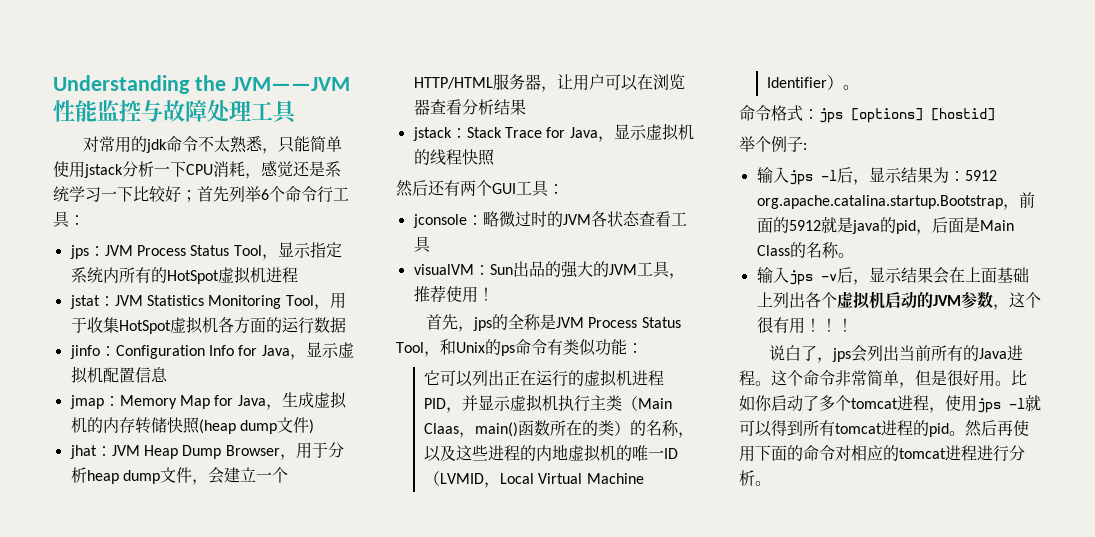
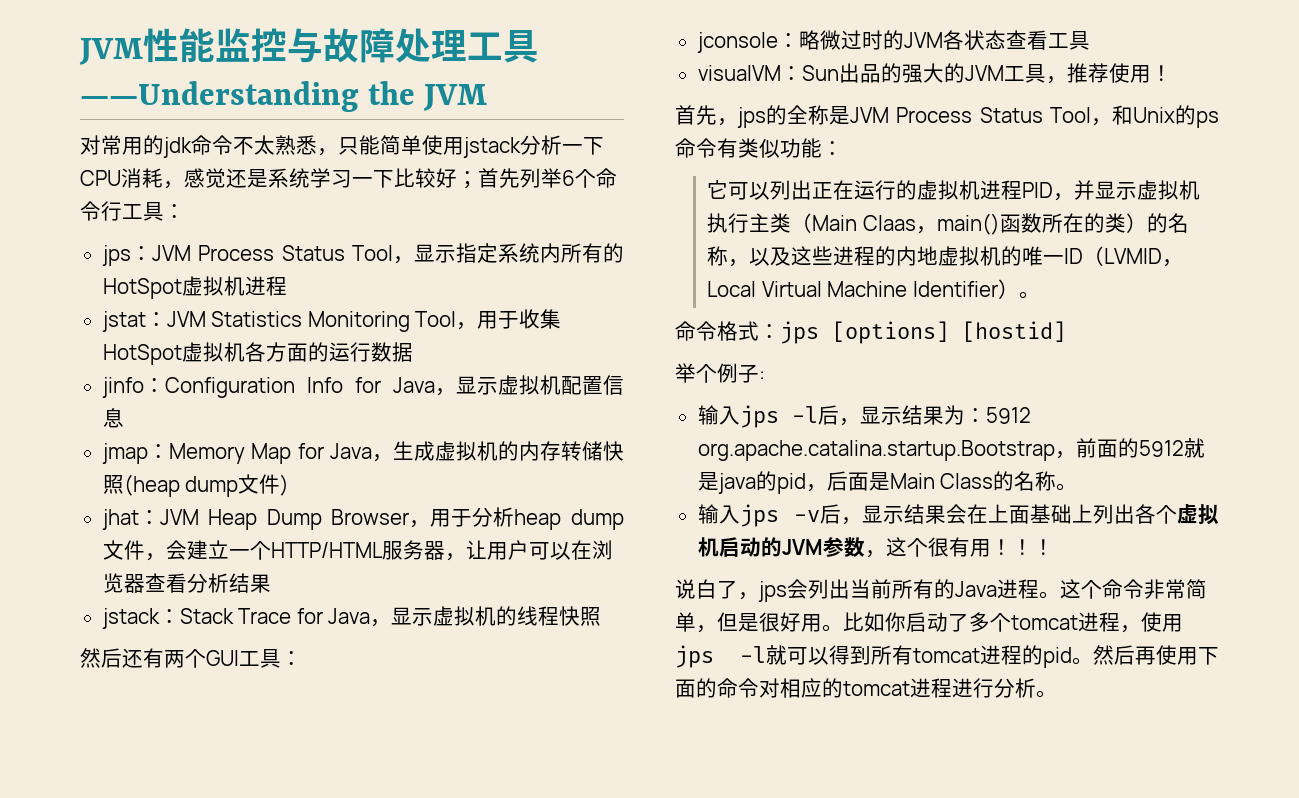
[53,75,350,94] Understanding the JVM——JVM -> [79,38,143,65] JVM
(298, 112) none -> [80,81,488,112] ——Understanding the JVM

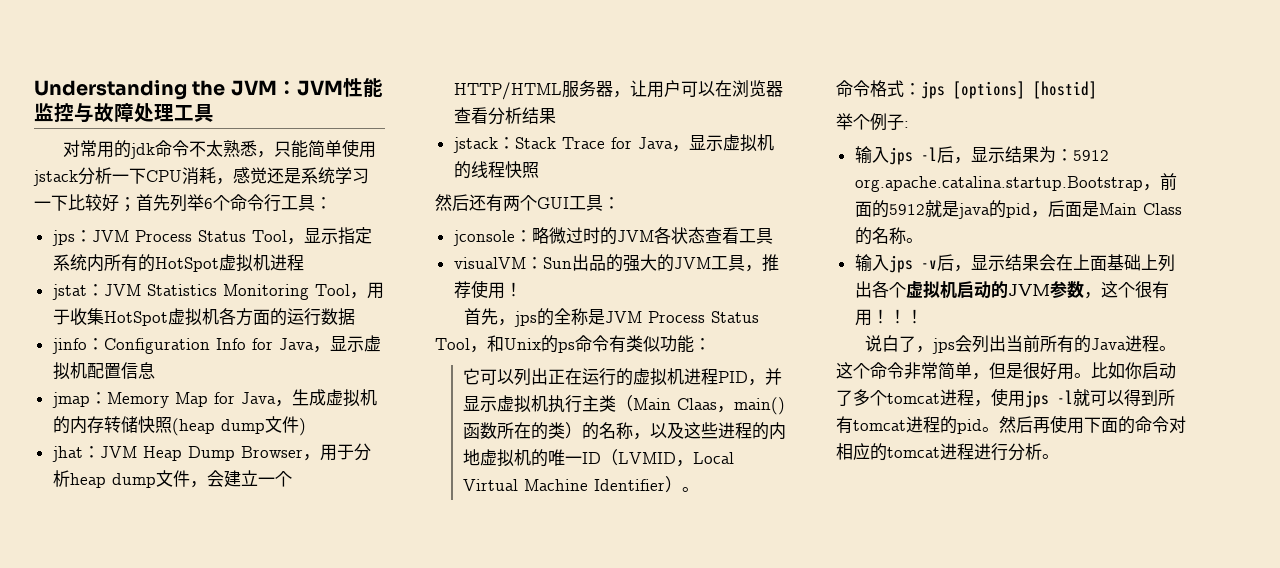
(79, 51) none -> [34,80,297,100] Understanding the JVM：
[80,81,488,112] ——Understanding the JVM -> (214, 113) none

